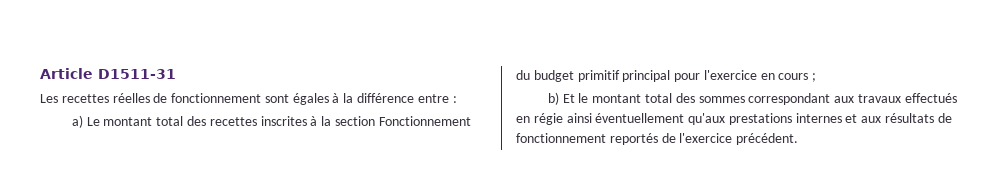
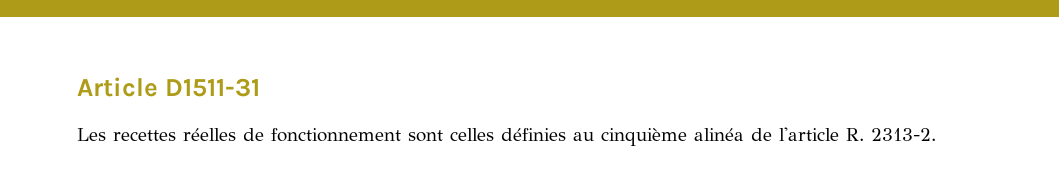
[292,93,457,105] [71,115,471,128] [516,70,817,82] [547,92,957,105] [516,113,952,125] [516,133,799,145] égales à la différence entre : // a) Le montant total des recettes inscrites à la section Fonctionnement du budget primitif principal pour l'exercice en cours ; // b) Et le montant total des sommes correspondant aux travaux effectués en régie ainsi éventuellement qu'aux prestations internes et aux résultats de fonctionnement reportés de l'exercice précédent. -> [450,127,936,146] celles définies au cinquième alinéa de l'article R. 2313-2.

